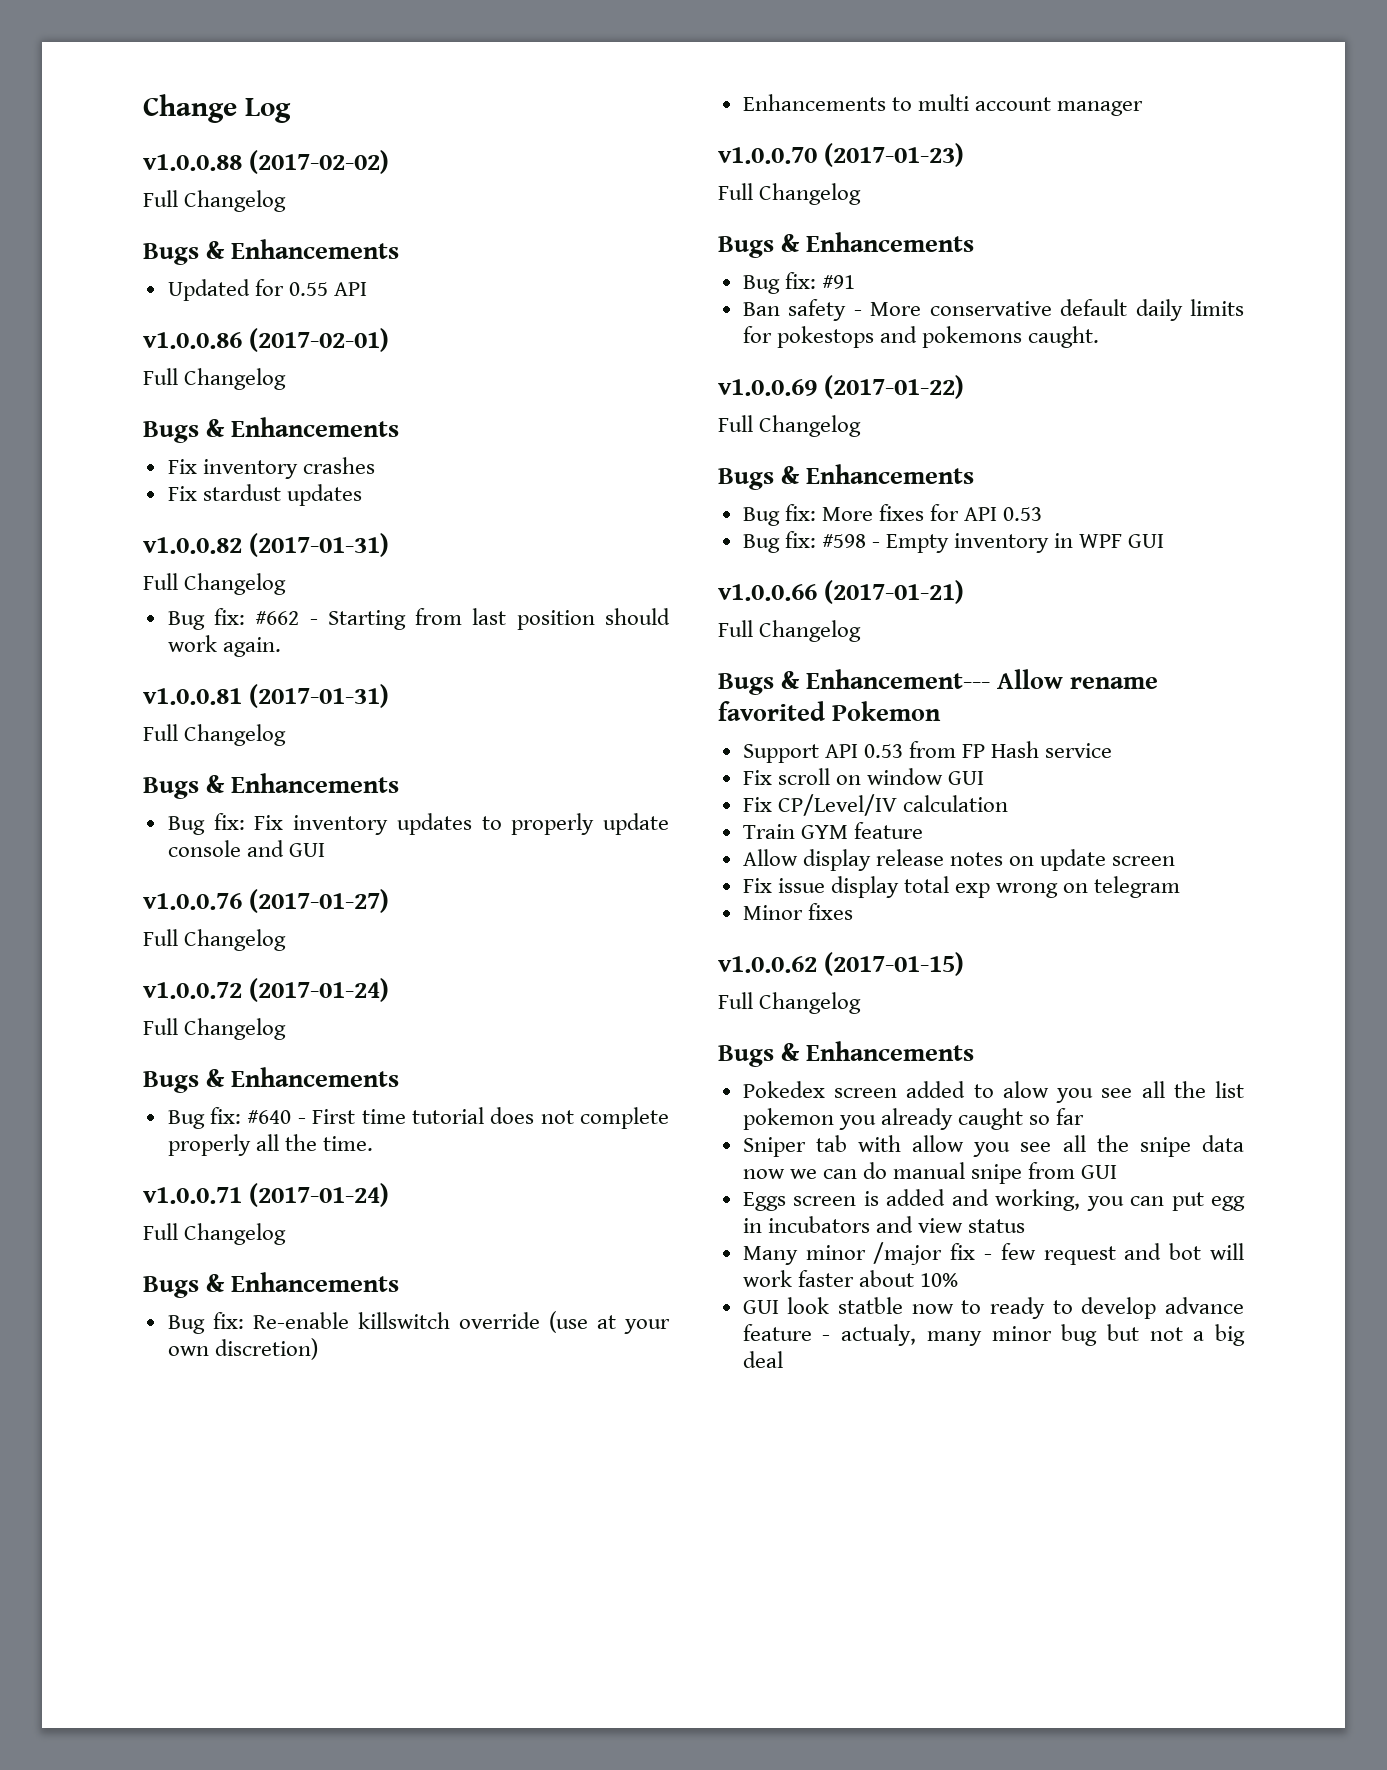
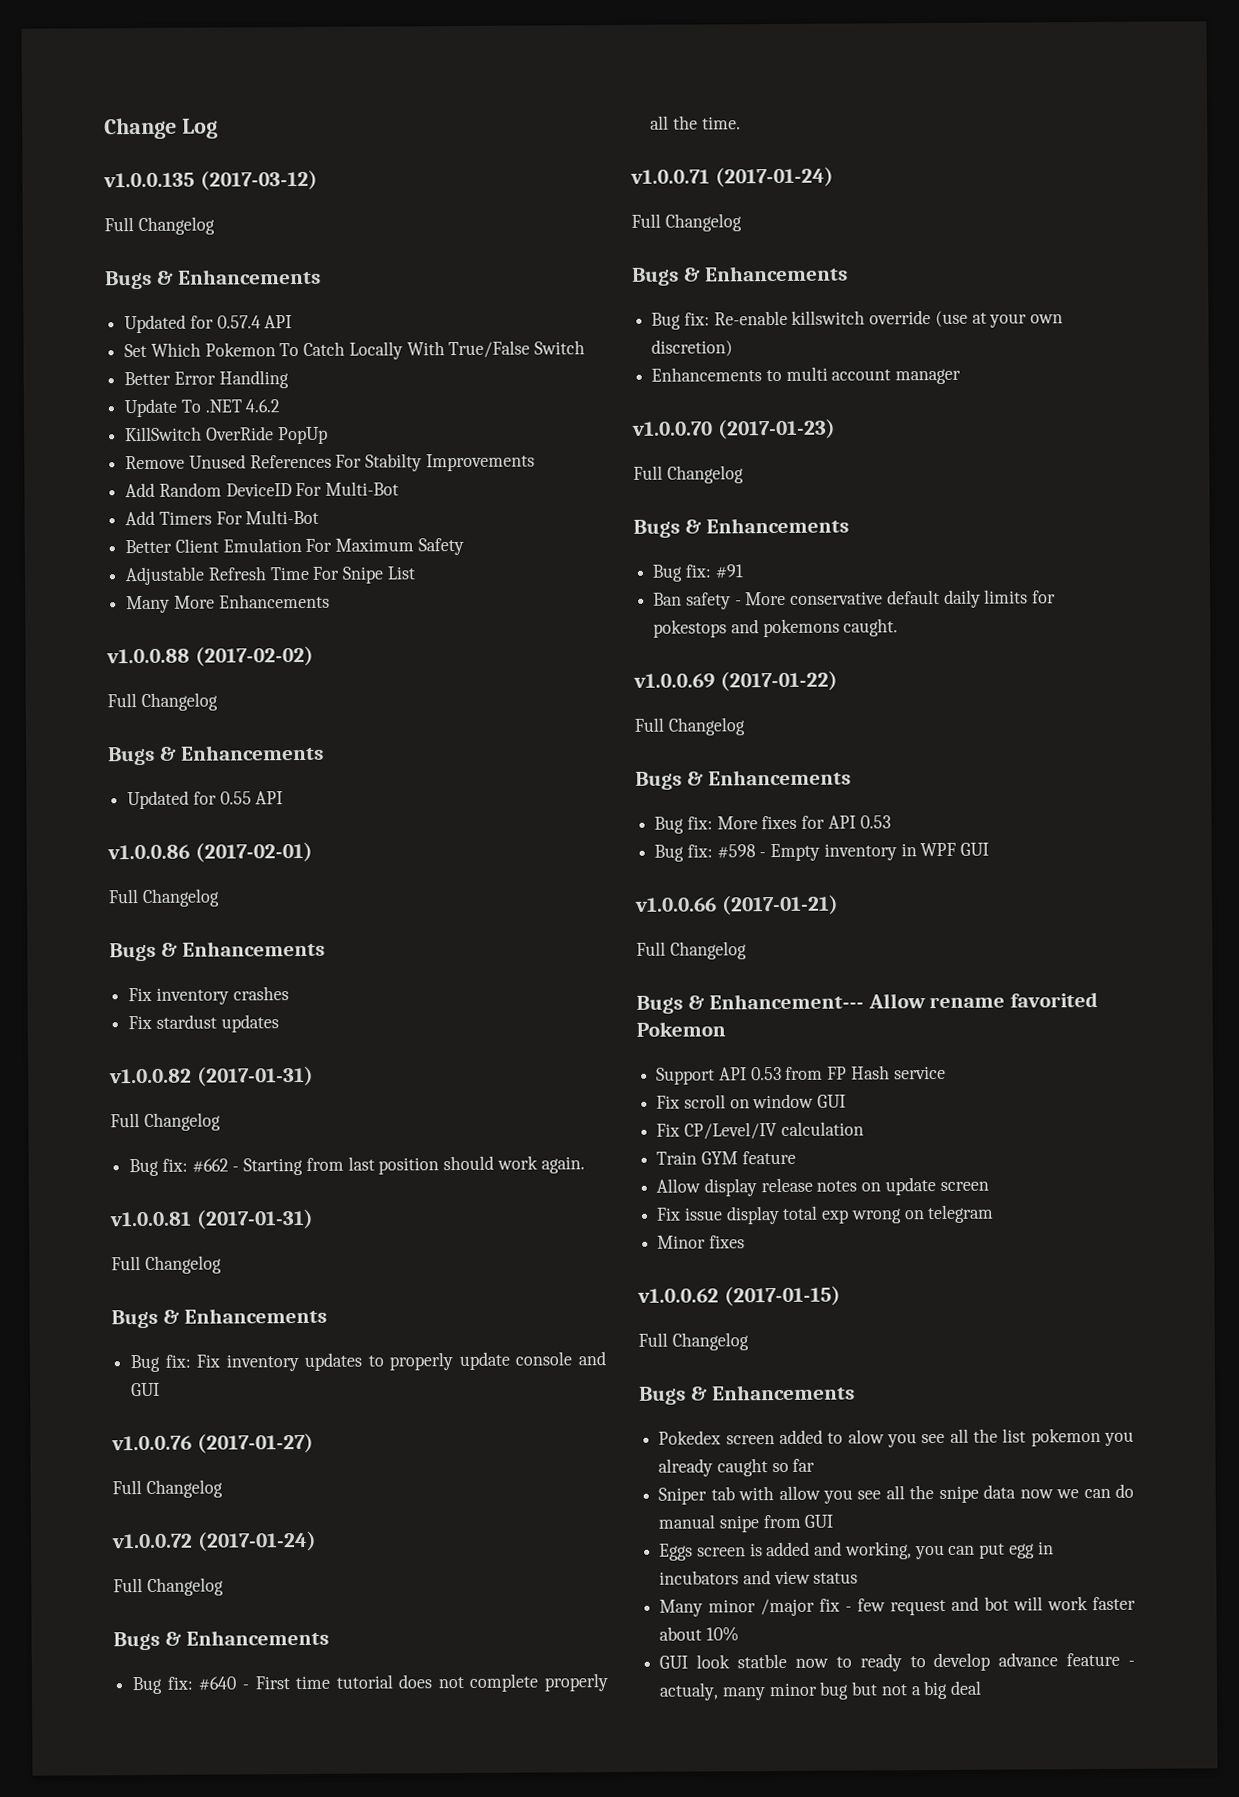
(291, 110) none -> [103,169,318,191] [104,216,215,236] [105,268,322,290] [124,314,293,334] [124,340,586,360] [124,370,289,389] [124,398,281,418] [125,426,328,445] [125,453,535,472] [125,481,400,498] [125,509,320,526] [125,537,464,556] [125,566,415,586] [126,593,330,614] // v1.0.0.135 (2017-03-12) // Full Changelog // Bugs & Enhancements // Updated for 0.57.4 API // Set Which Pokemon To Catch Locally With True/False Switch // Better Error Handling // Update To .NET 4.6.2 // KillSwitch OverRide PopUp // Remove Unused References For Stabilty Improvements // Add Random DeviceID For Multi-Bot // Add Timers For Multi-Bot // Better Client Emulation For Maximum Safety // Adjustable Refresh Time For Snipe List // Many More Enhancements

